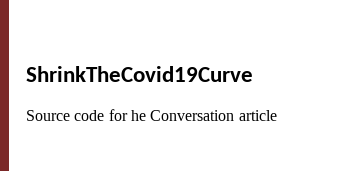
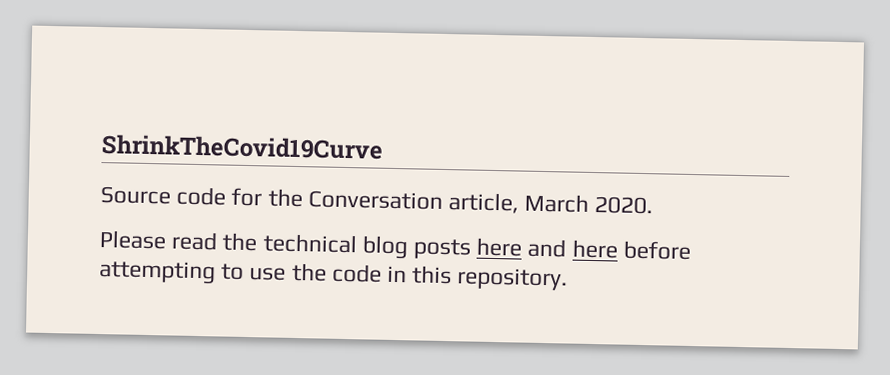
[130,110,277,121] he Conversation article -> [267,188,654,215] [99,230,691,260] [99,260,569,291] the Conversation article, March 2020. // Please read the technical blog posts here and here before attempting to use the code in this repository.

